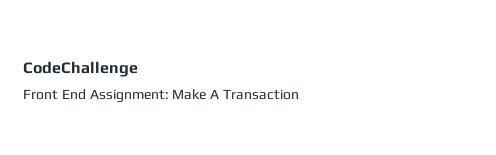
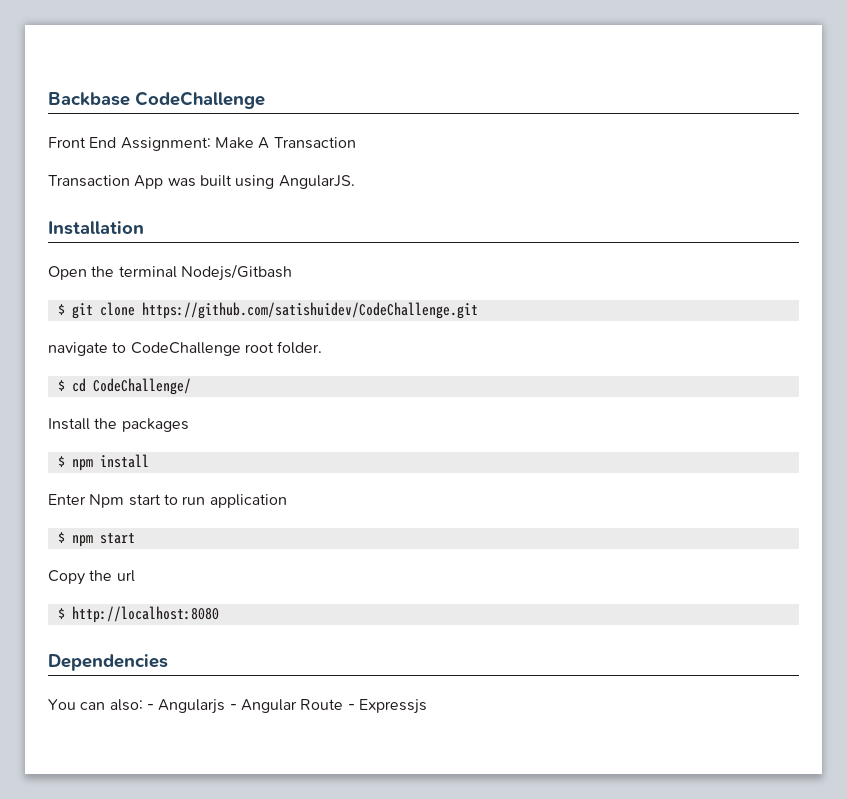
(23, 69) none -> [48,92,130,106] Backbase
(299, 94) none -> [48,175,355,189] [48,221,144,235] [48,264,292,281] [57,302,478,319] [48,341,323,356] [57,378,191,395] [48,418,189,432] [57,454,149,471] [48,494,287,508] [57,532,135,547] [48,570,135,585] [57,606,219,623] [48,654,168,671] [48,699,427,714] // Transaction App was built using AngularJS. // Installation // Open the terminal Nodejs/Gitbash // $ git clone https://github.com/satishuidev/CodeChallenge.git // navigate to CodeChallenge root folder. // $ cd CodeChallenge/ // Install the packages // $ npm install // Enter Npm start to run application // $ npm start // Copy the url // $ http://localhost:8080 // Dependencies // You can also: - Angularjs - Angular Route - Expressjs

